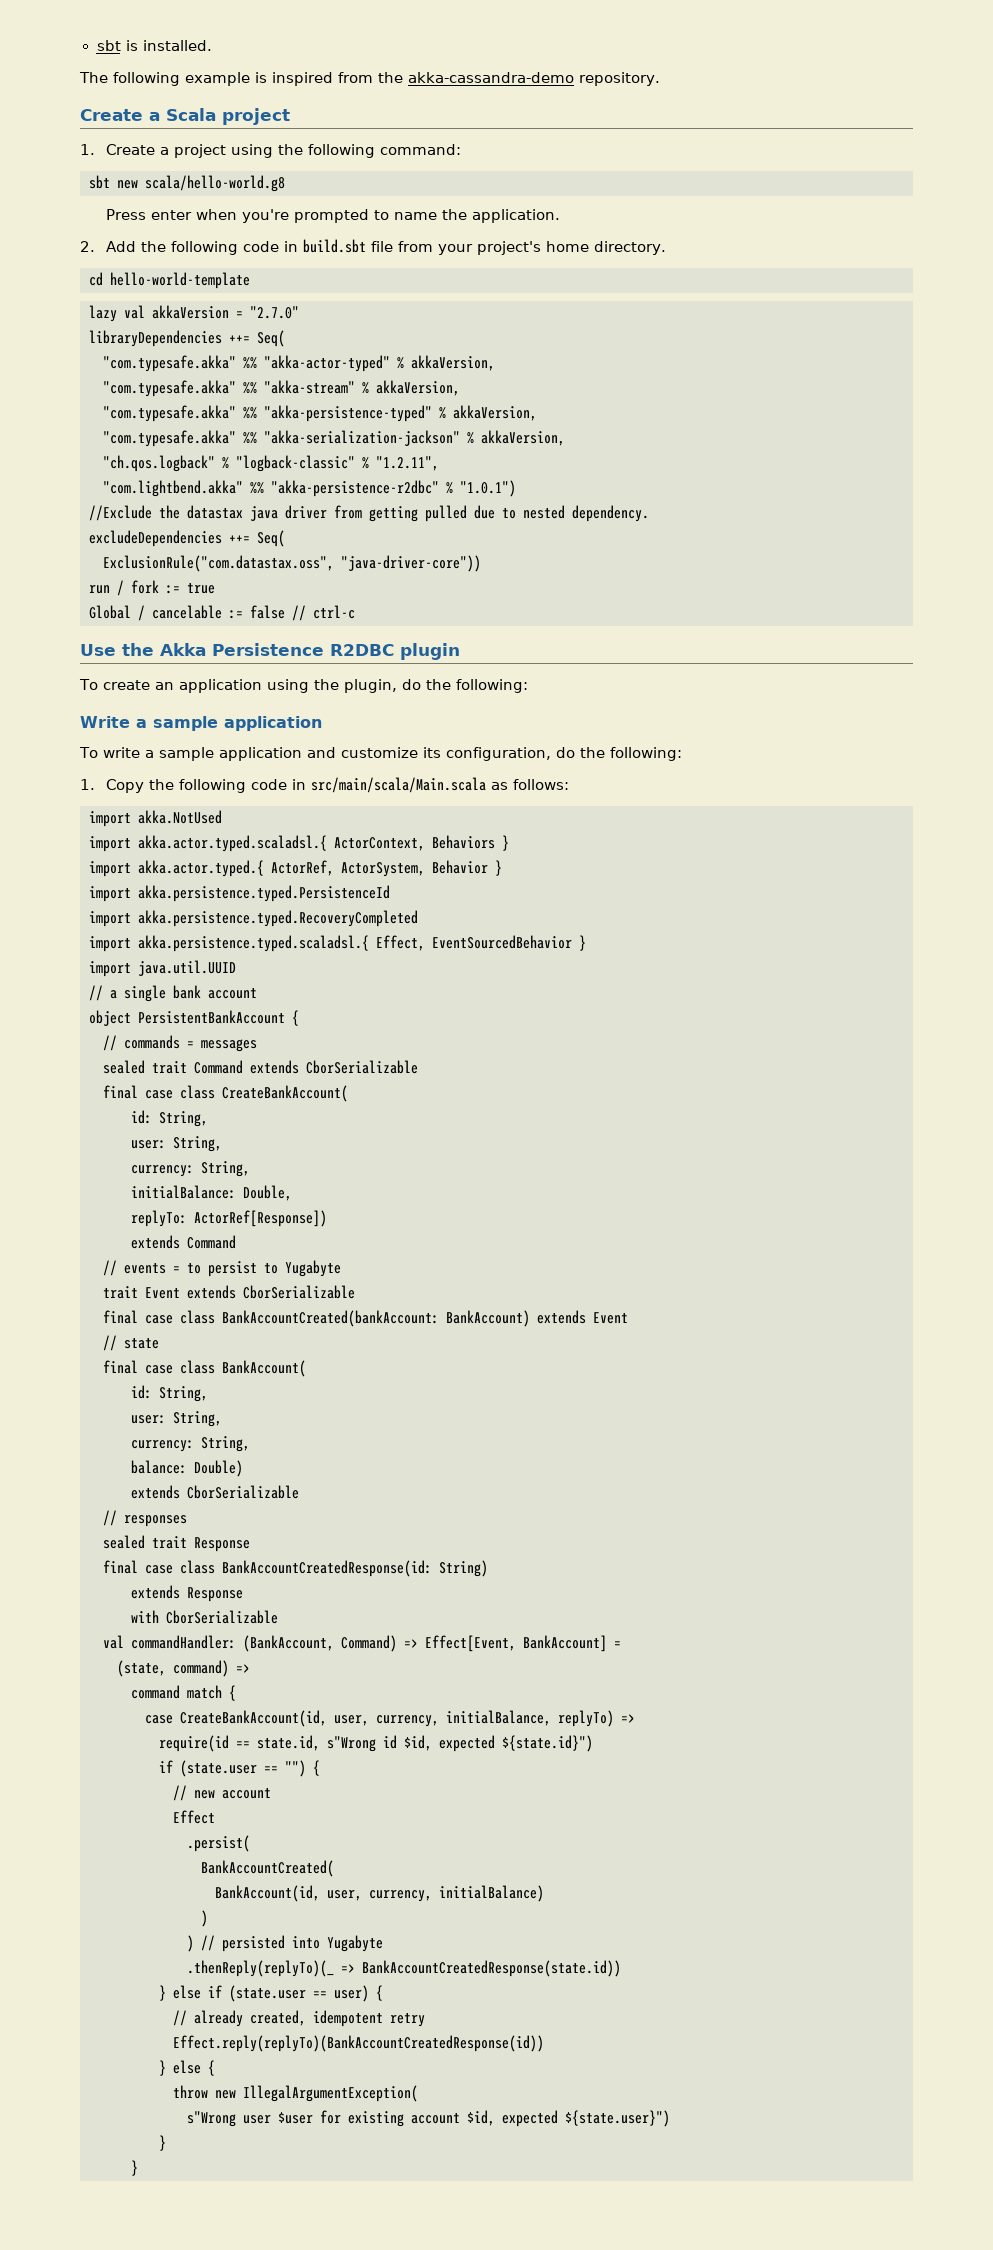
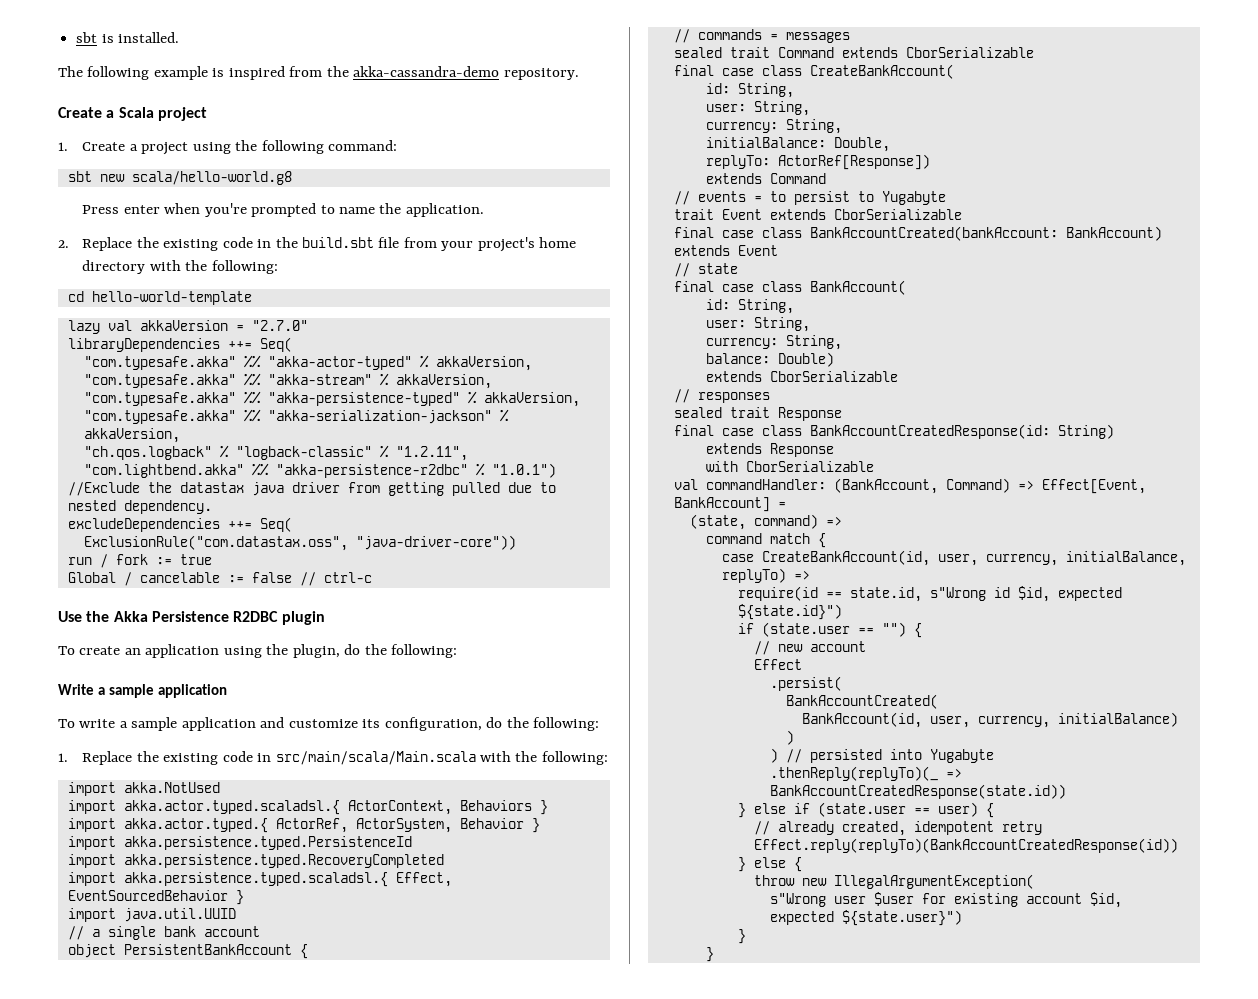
[105,241,298,255] Add the following code in -> [82,237,298,251] Replace the existing code in the
[593,241,666,255] directory. -> [82,260,278,274] directory with the following:
[105,777,569,793] Copy the following code in src/main/scala/Main.scala as follows: -> [82,751,608,765] Replace the existing code in src/main/scala/Main.scala with the following:

